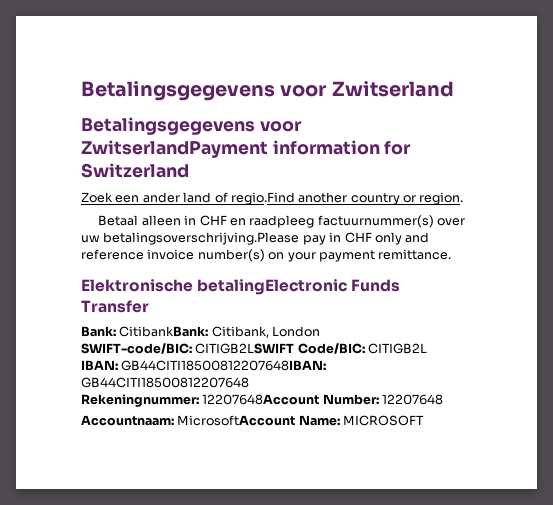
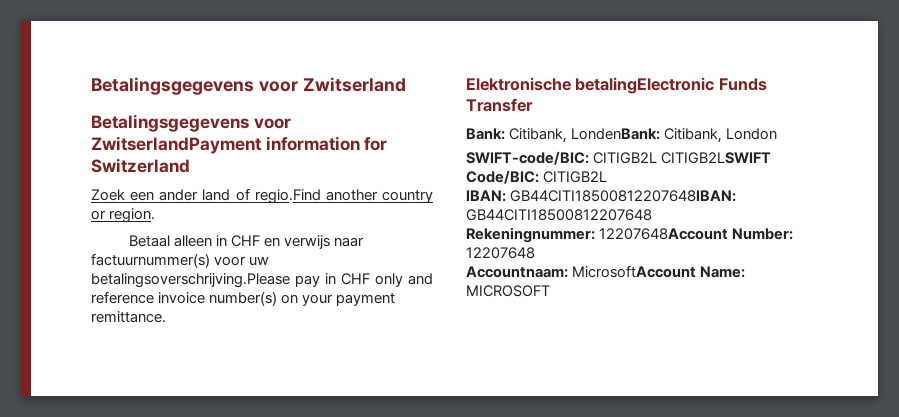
[249,215,466,228] raadpleeg factuurnummer(s) over -> [283,235,364,249] [91,253,247,268] verwijs naar factuurnummer(s) voor
[119,326,209,337] CitibankBank: -> [509,128,661,143] Citibank, LondenBank:
(192, 348) none -> [593,152,658,164] CITIGB2L

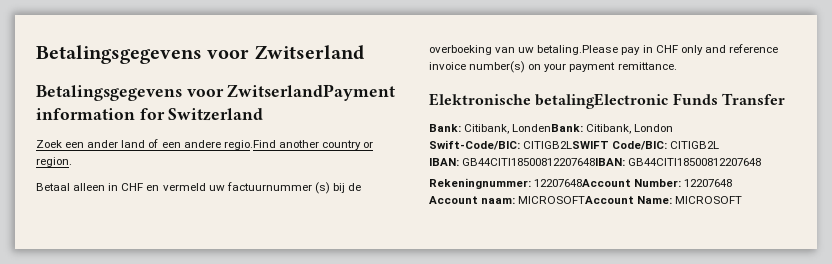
(250, 194) none -> [161,140,221,148] een andere
[283,235,364,249] [91,253,270,268] [91,273,290,288] verwijs naar factuurnummer(s) voor uw betalingsoverschrijving.Please -> [162,182,362,194] [429,45,619,55] vermeld uw factuurnummer (s) bij de overboeking van uw betaling.Please
[466,151,658,165] SWIFT-code/BIC: CITIGB2L -> [429,140,520,150] Swift-Code/BIC:
[466,265,697,278] Accountnaam: MicrosoftAccount -> [429,196,635,204] Account naam: MICROSOFTAccount

